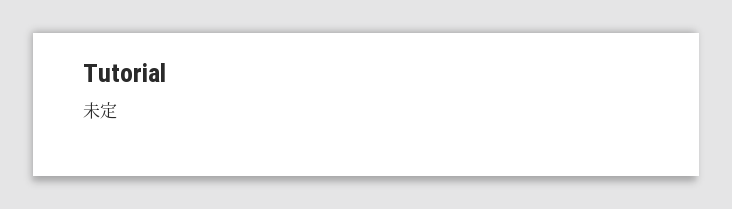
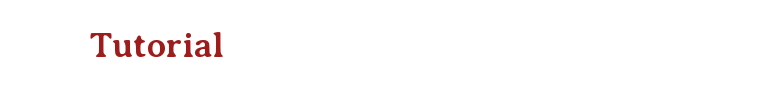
[83,102,117,119] // 未定 -> (224, 44) none

